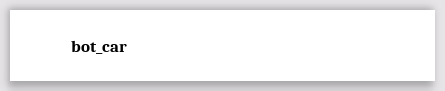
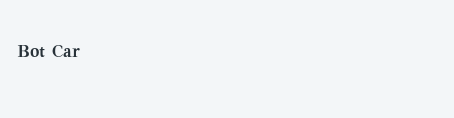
[71,40,127,54] bot_car -> [17,44,80,58] Bot Car

